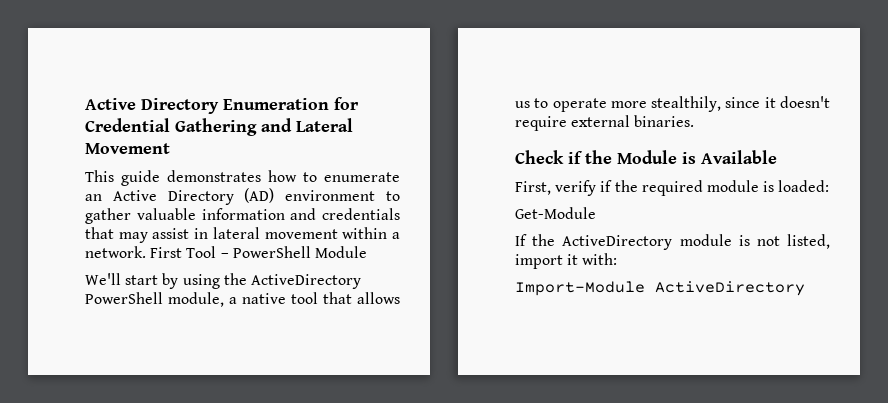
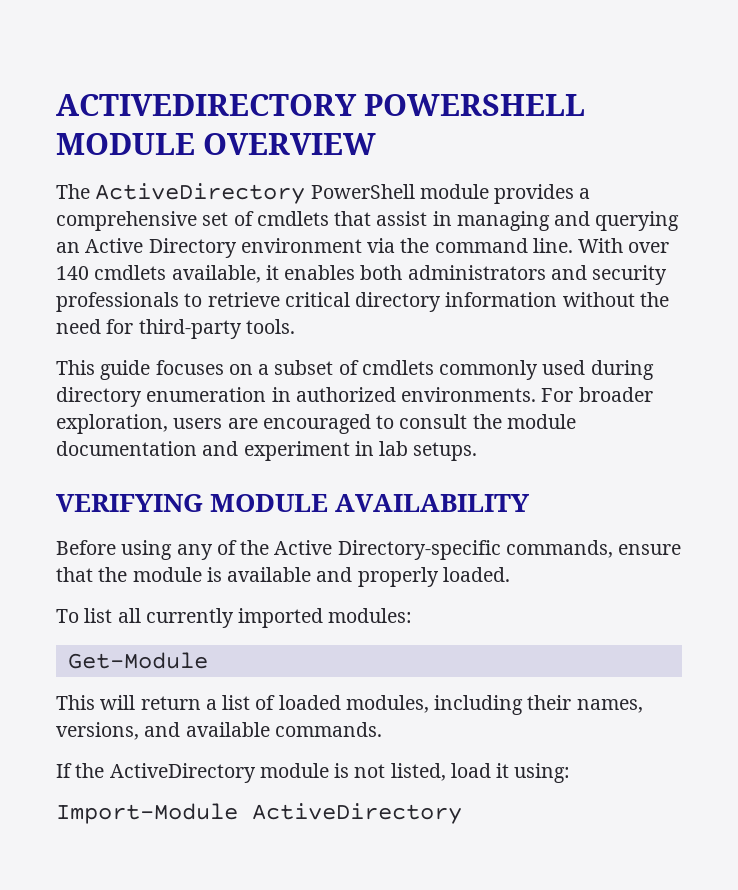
[85,97,359,114] [85,118,353,136] [85,143,170,154] [85,170,400,186] [85,188,400,205] [85,208,400,224] [85,227,400,243] [85,246,367,258] [85,273,361,289] [85,292,400,307] [515,96,830,112] [515,115,695,131] [515,150,777,164] [515,180,830,196] [515,207,596,219] Active Directory Enumeration for Credential Gathering and Lateral Movement // This guide demonstrates how to enumerate an Active Directory (AD) environment to gather valuable information and credentials that may assist in lateral movement within a network. First Tool – PowerShell Module // We'll start by using the ActiveDirectory PowerShell module, a native tool that allows us to operate more stealthily, since it doesn't require external binaries. // Check if the Module is Available // First, verify if the required module is loaded: // Get-Module -> [56,94,586,116] [56,133,377,155] [56,183,591,204] [56,211,680,231] [56,238,670,258] [56,265,668,285] [56,292,669,312] [56,319,295,339] [56,360,654,380] [56,387,653,407] [56,414,576,434] [56,441,478,461] [56,494,531,512] [56,540,682,560] [56,567,510,587] [56,608,413,628] [67,652,208,669] [56,695,643,715] [56,722,382,740] ACTIVEDIRECTORY POWERSHELL MODULE OVERVIEW // The ActiveDirectory PowerShell module provides a comprehensive set of cmdlets that assist in managing and querying an Active Directory environment via the command line. With over 140 cmdlets available, it enables both administrators and security professionals to retrieve critical directory information without the need for third-party tools. // This guide focuses on a subset of cmdlets commonly used during directory enumeration in authorized environments. For broader exploration, users are encouraged to consult the module documentation and experiment in lab setups. // VERIFYING MODULE AVAILABILITY // Before using any of the Active Directory-specific commands, ensure that the module is available and properly loaded. // To list all currently imported modules: // Get-Module // This will return a list of loaded modules, including their names, versions, and available commands.
[515,253,618,269] import it with: -> [450,763,571,783] load it using:

